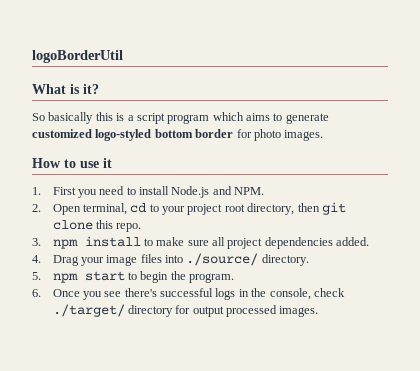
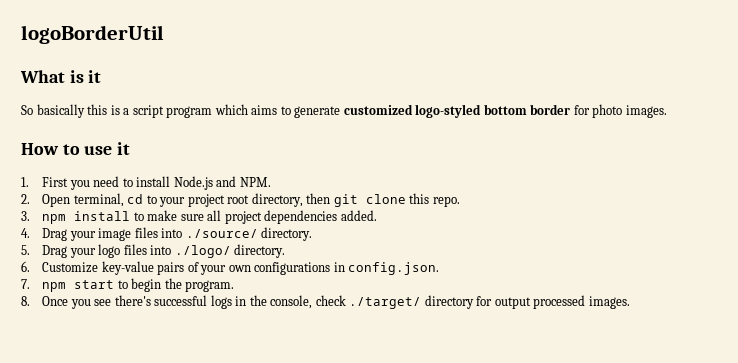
[83,84,99,94] it? -> [88,70,102,83] it
(41, 276) none -> [42,244,286,258] [21,261,440,275] [21,279,30,289] Drag your logo files into ./logo/ directory. // 6. Customize key-value pairs of your own configurations in config.json. // 7.
[32,289,41,297] 6. -> [21,296,30,306] 8.

